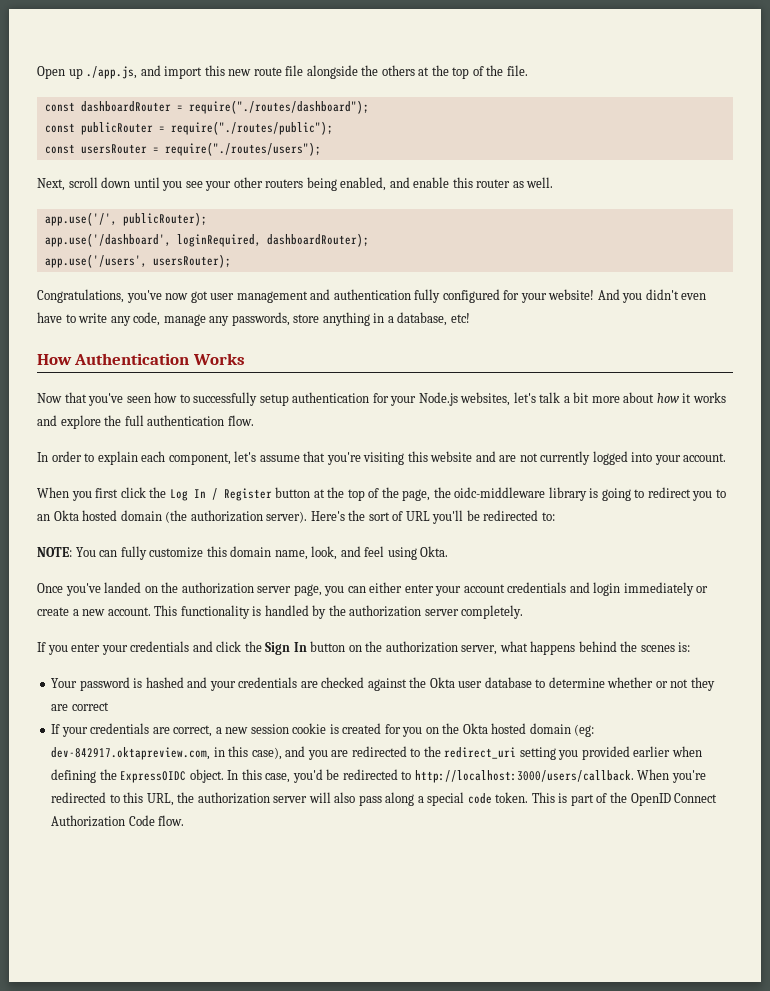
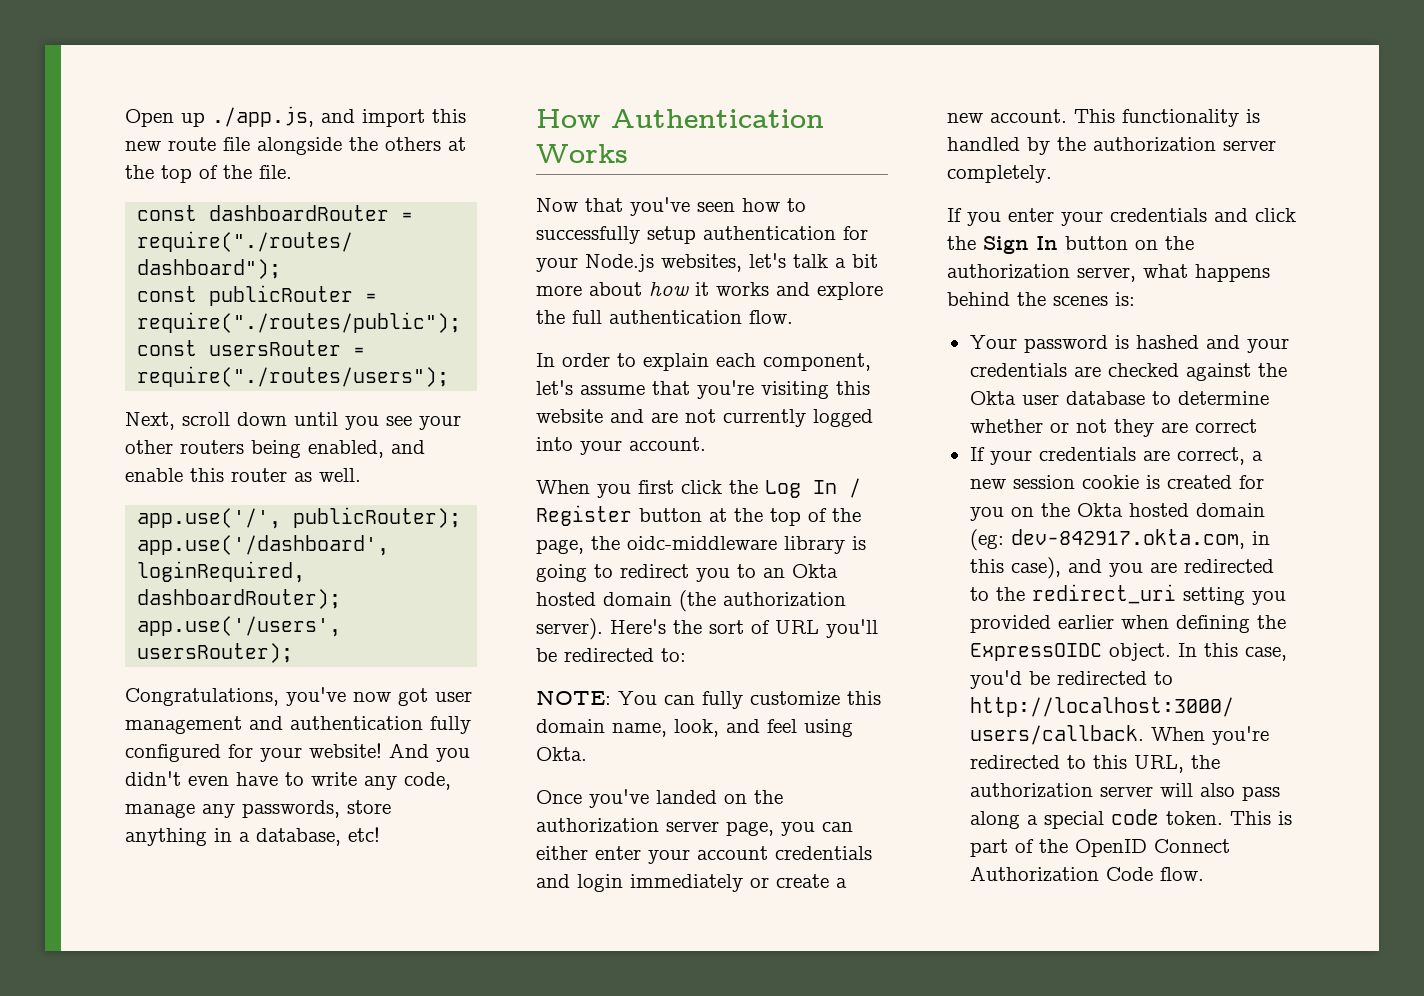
[51,747,211,760] dev-842917.oktapreview.com, -> [1010,529,1245,549] dev-842917.okta.com,

